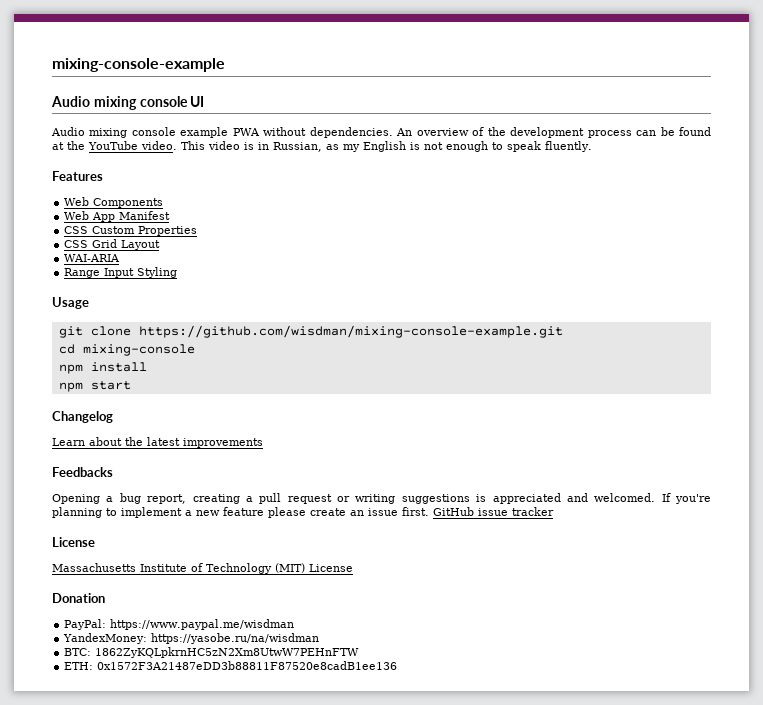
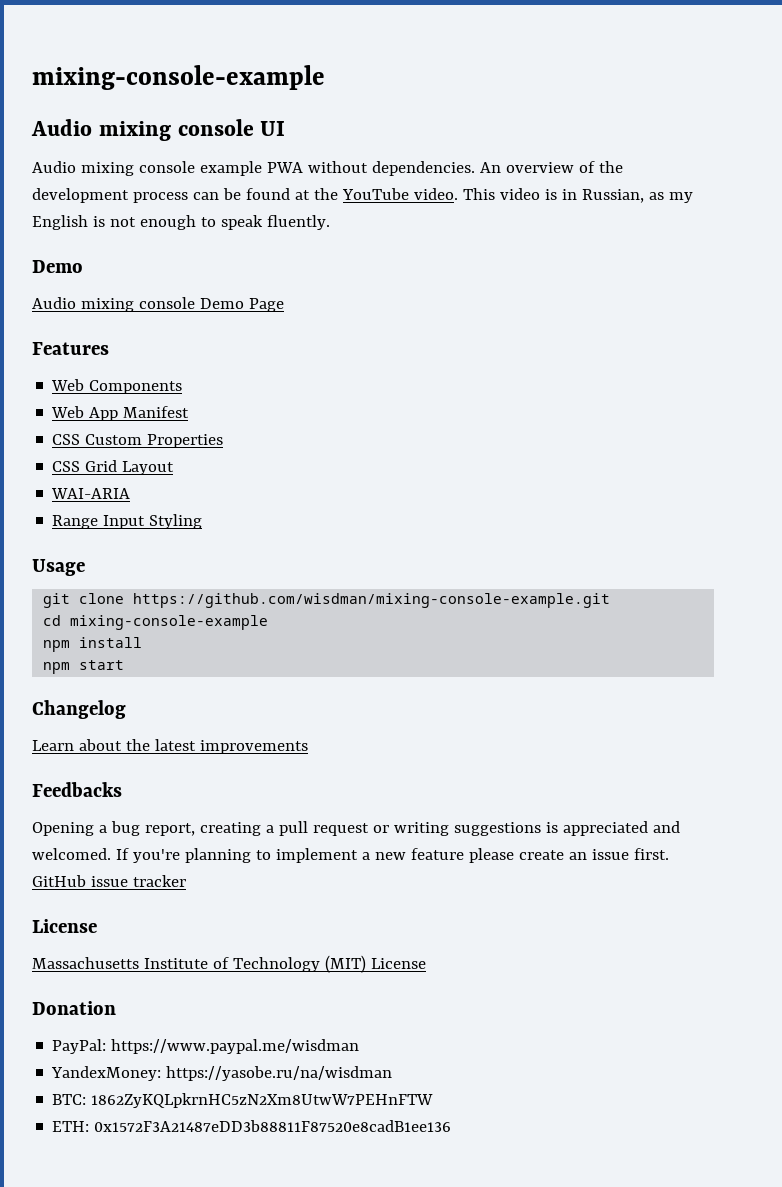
(592, 146) none -> [32,260,83,273] [32,297,284,312] // Demo // Audio mixing console Demo Page
[82,344,195,356] mixing-console -> [70,615,269,630] mixing-console-example

